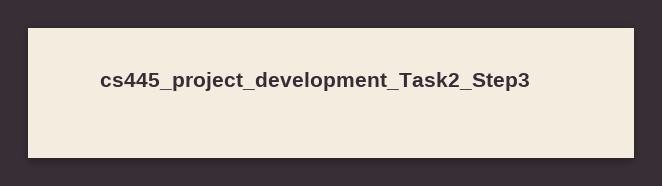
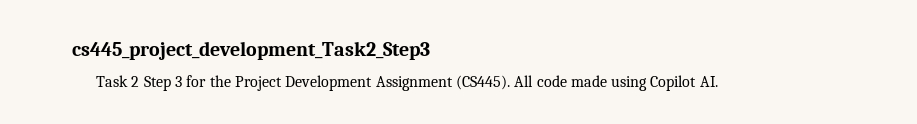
(530, 81) none -> [95,75,718,91] // Task 2 Step 3 for the Project Development Assignment (CS445). All code made using Copilot AI.

